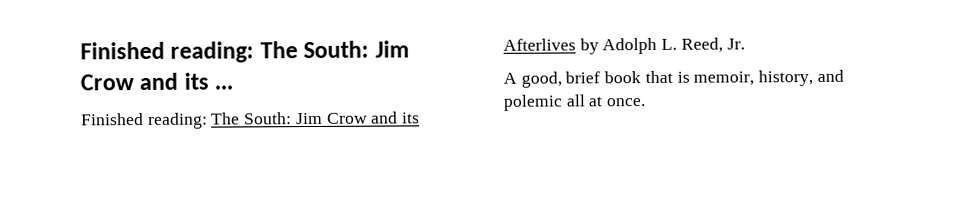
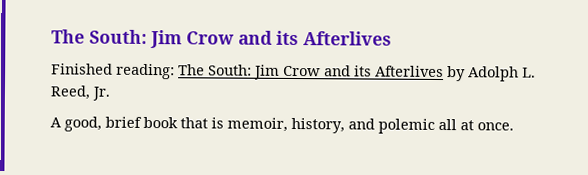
[80,40,410,63] [80,72,234,91] Finished reading: The South: Jim Crow and its ... -> [51,29,392,49] The South: Jim Crow and its Afterlives

